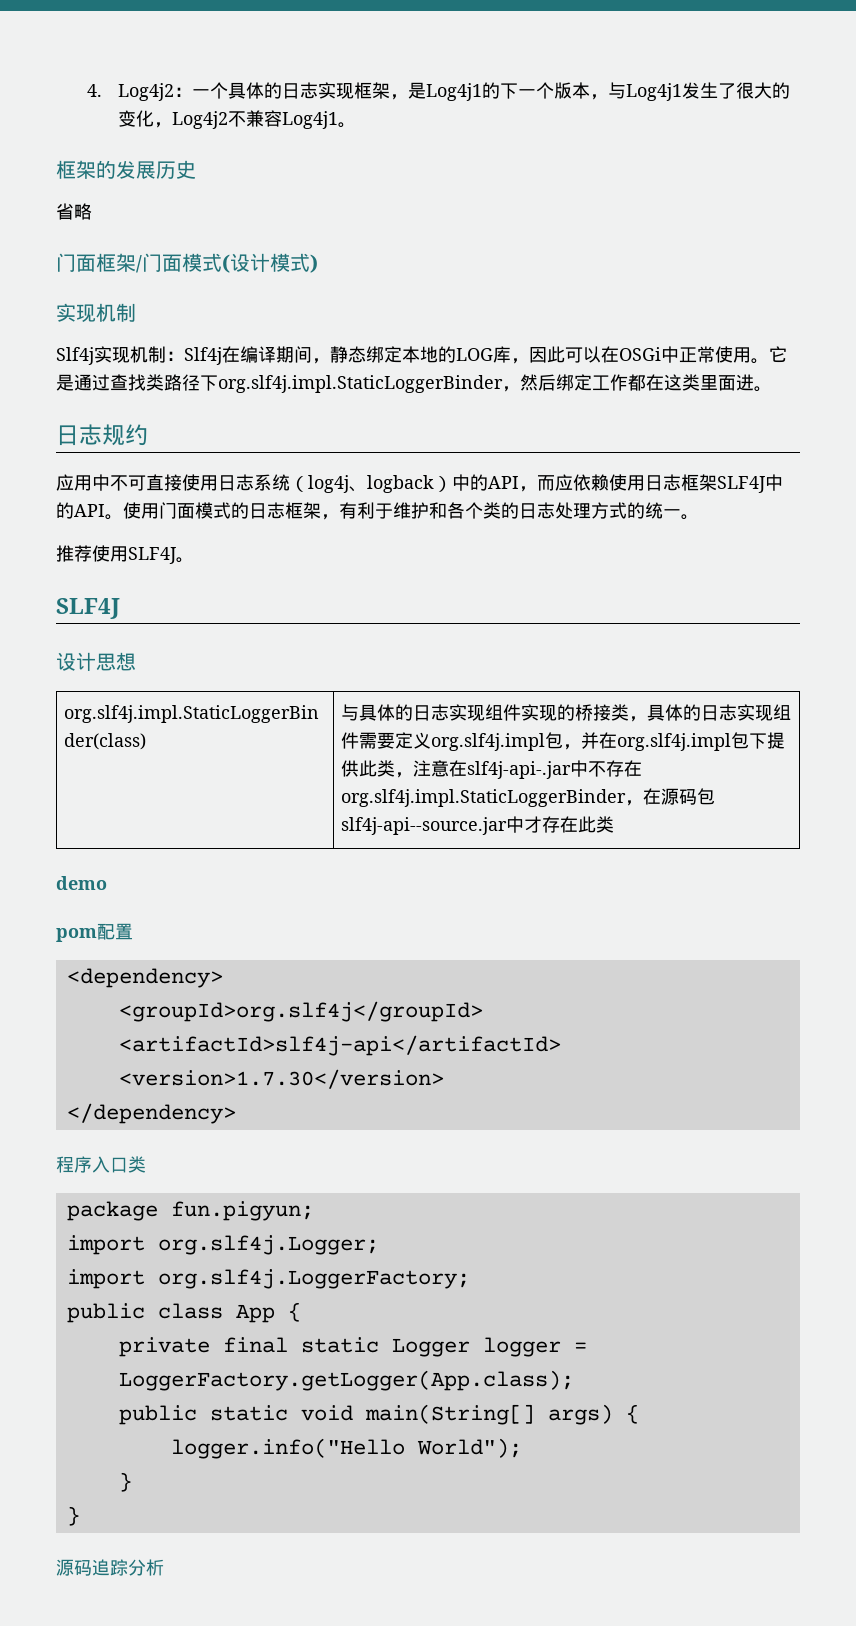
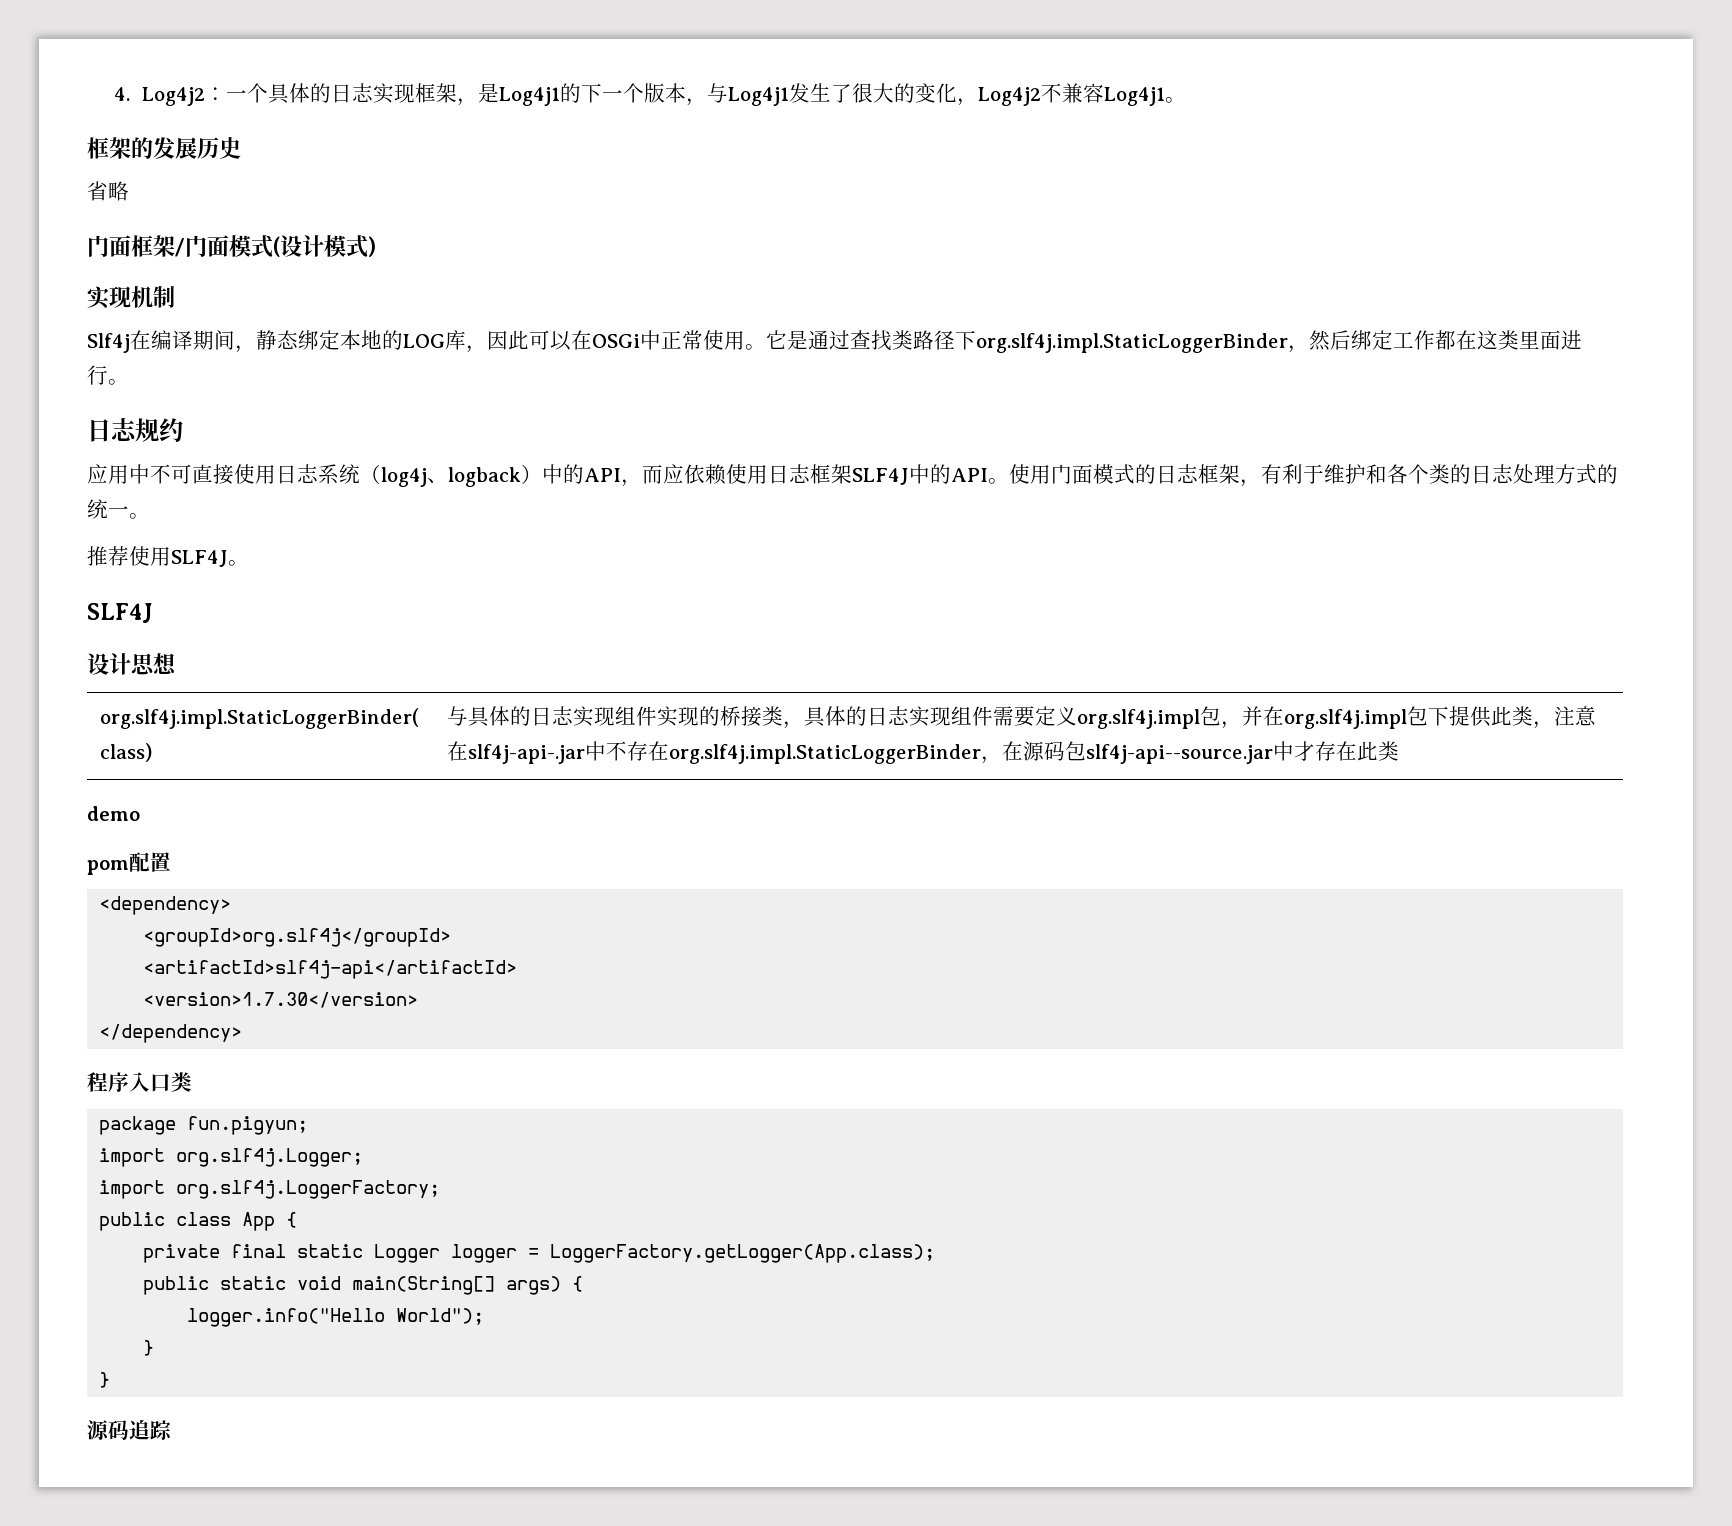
[94,346,222,365] 实现机制：Slf4j -> (130, 343) none
(754, 382) none -> [87,365,108,385] 行
[128,1559,164,1576] 分析 -> (172, 1430) none

